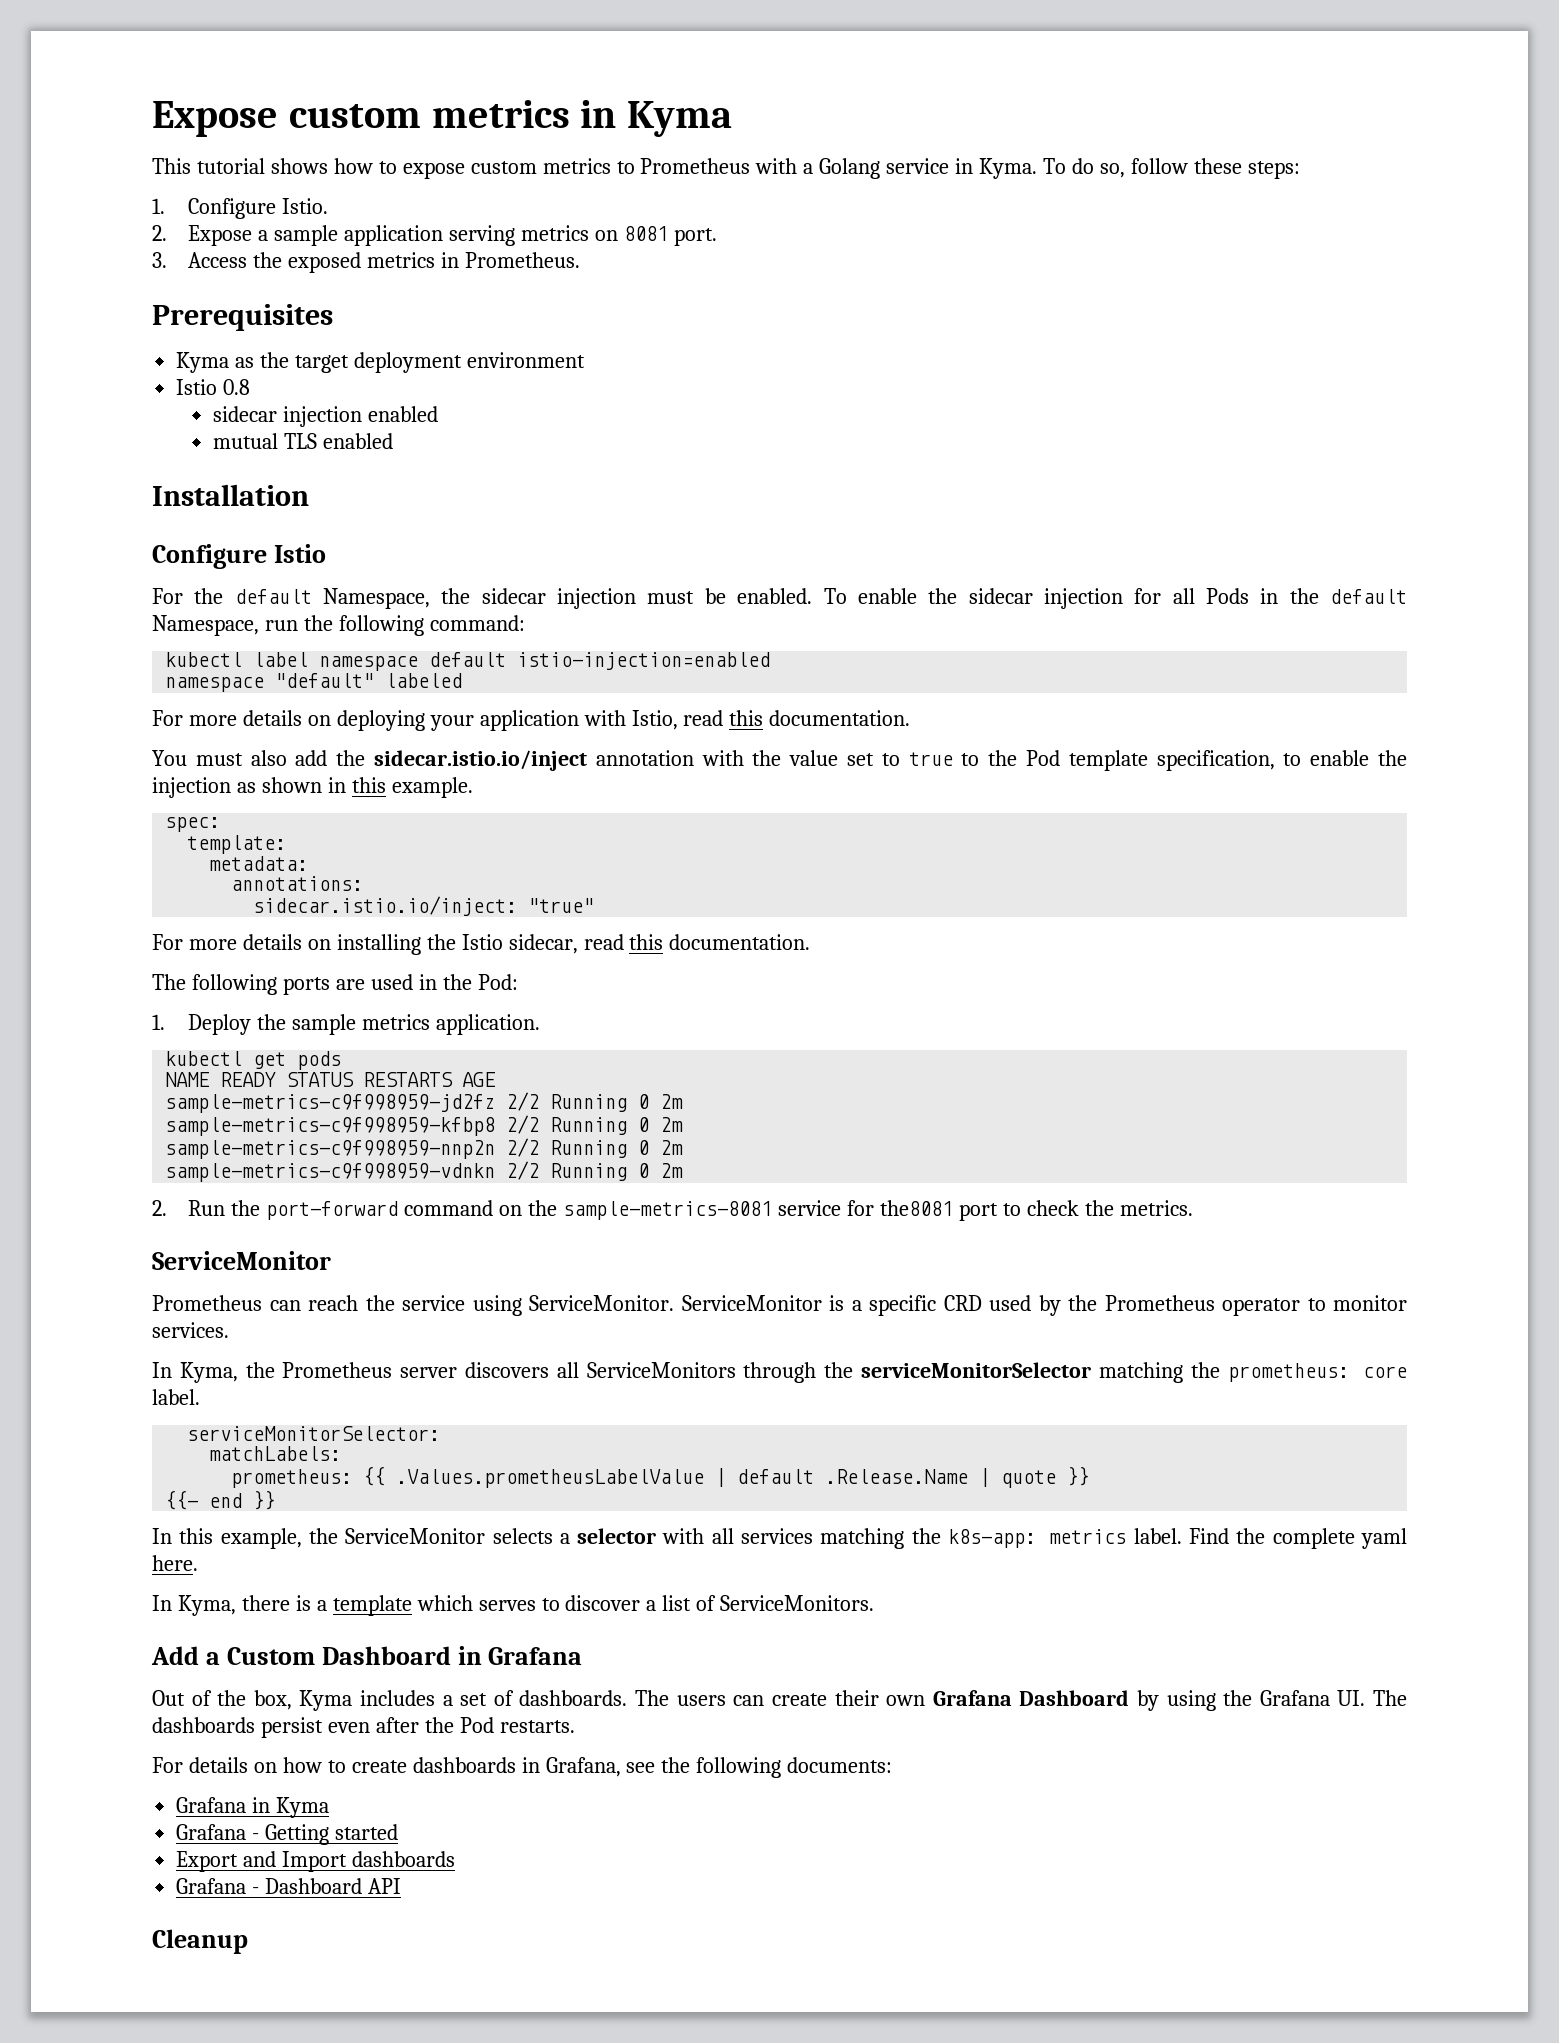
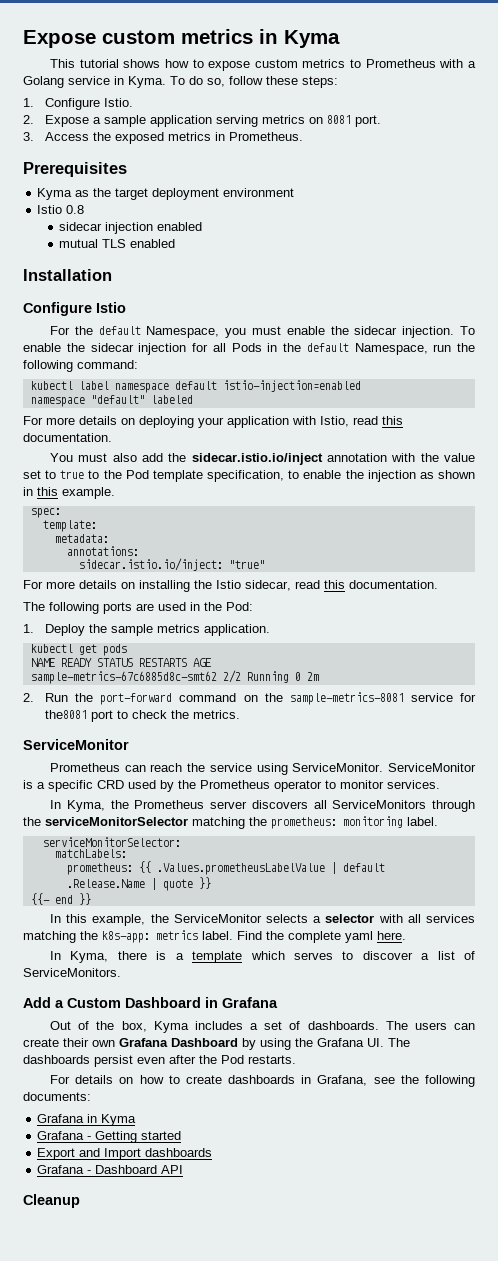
[441,588,813,609] the sidecar injection must be enabled. -> [225,326,455,338] you must enable the sidecar injection.
[165,1092,684,1113] [165,1115,684,1136] [165,1138,684,1159] [165,1163,496,1182] sample-metrics-c9f998959-jd2fz 2/2 Running 0 2m // sample-metrics-c9f998959-kfbp8 2/2 Running 0 2m // sample-metrics-c9f998959-nnp2n 2/2 Running 0 2m // sample-metrics-c9f998959-vdnkn -> [30,671,217,684] sample-metrics-67c6885d8c-smt62
[1363,1366,1407,1378] core -> [343,816,403,828] monitoring

